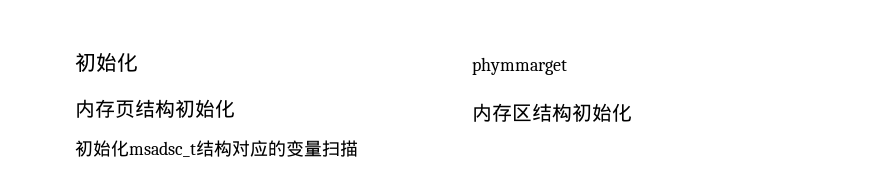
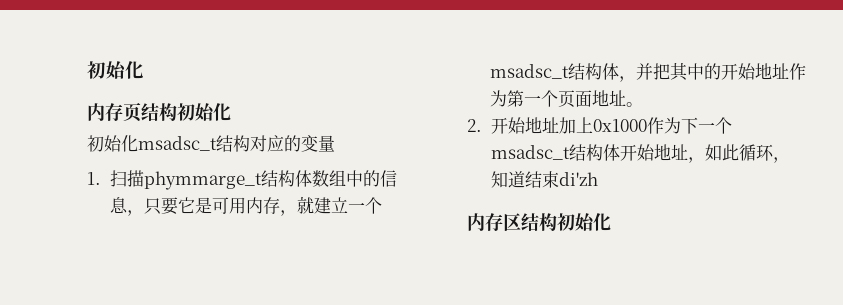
[322,140,358,157] [472,57,567,75] 扫描phymmarget -> [87,170,397,190] [109,196,382,216] [489,62,806,82] [489,90,643,108] [467,117,732,134] [490,144,790,163] [490,171,598,188] // 1.扫描phymmarge_t结构体数组中的信息，只要它是可用内存，就建立一个msadsc_t结构体，并把其中的开始地址作为第一个页面地址。 // 2.开始地址加上0x1000作为下一个msadsc_t结构体开始地址，如此循环，知道结束di'zh

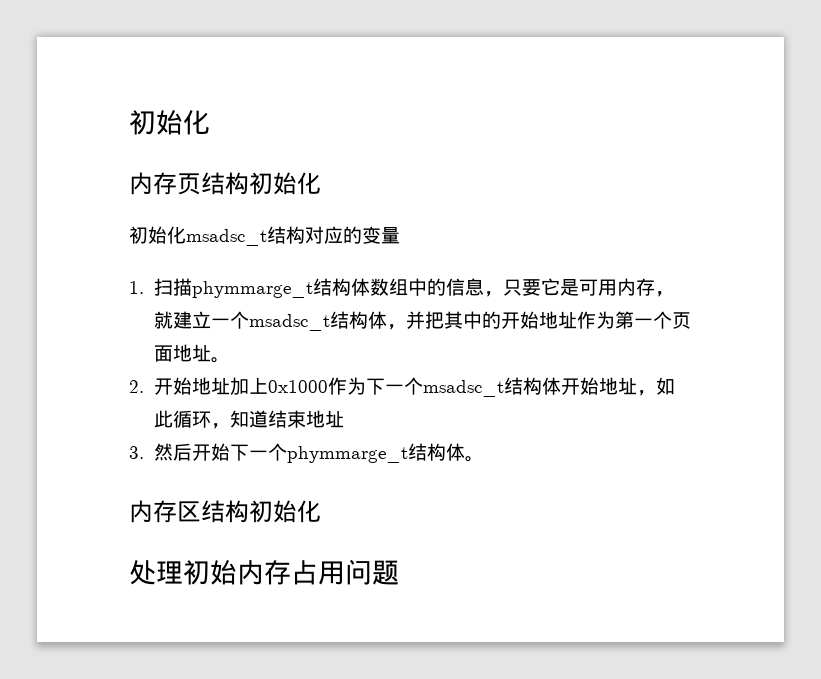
[558,172,598,186] di'zh -> [305,410,344,428] [129,443,484,463] 地址 // 3.然后开始下一个phymmarge_t结构体。
(611, 222) none -> [129,559,399,585] // 处理初始内存占用问题

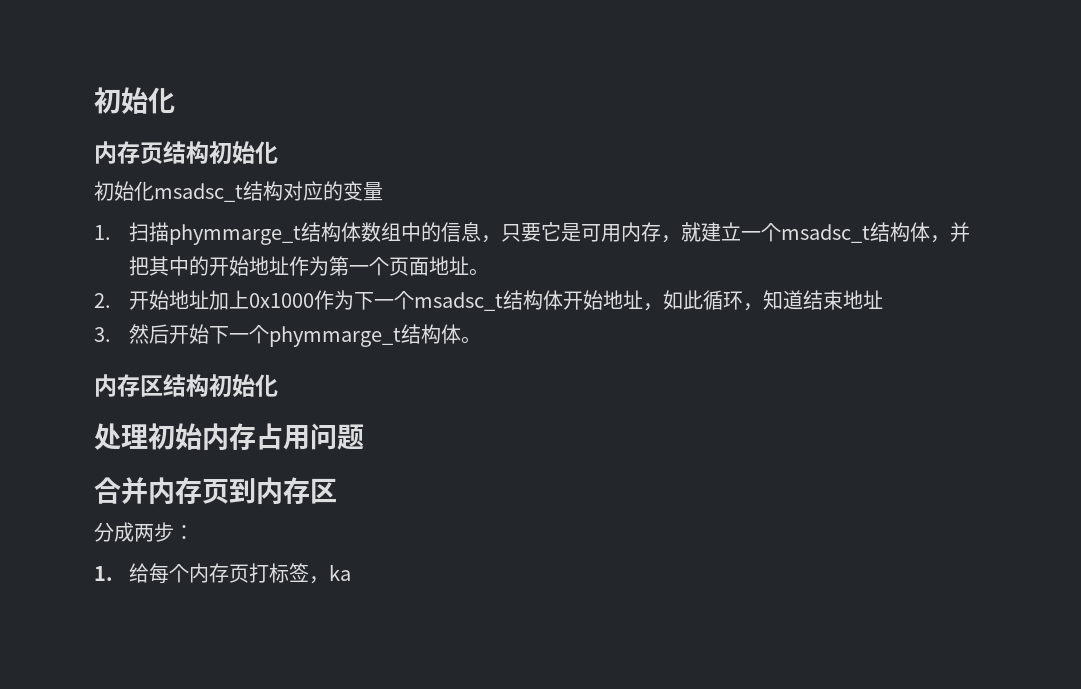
(399, 572) none -> [94,477,337,505] [94,522,194,542] [94,563,352,584] // 合并内存页到内存区 // 分成两步： // 1.给每个内存页打标签，ka

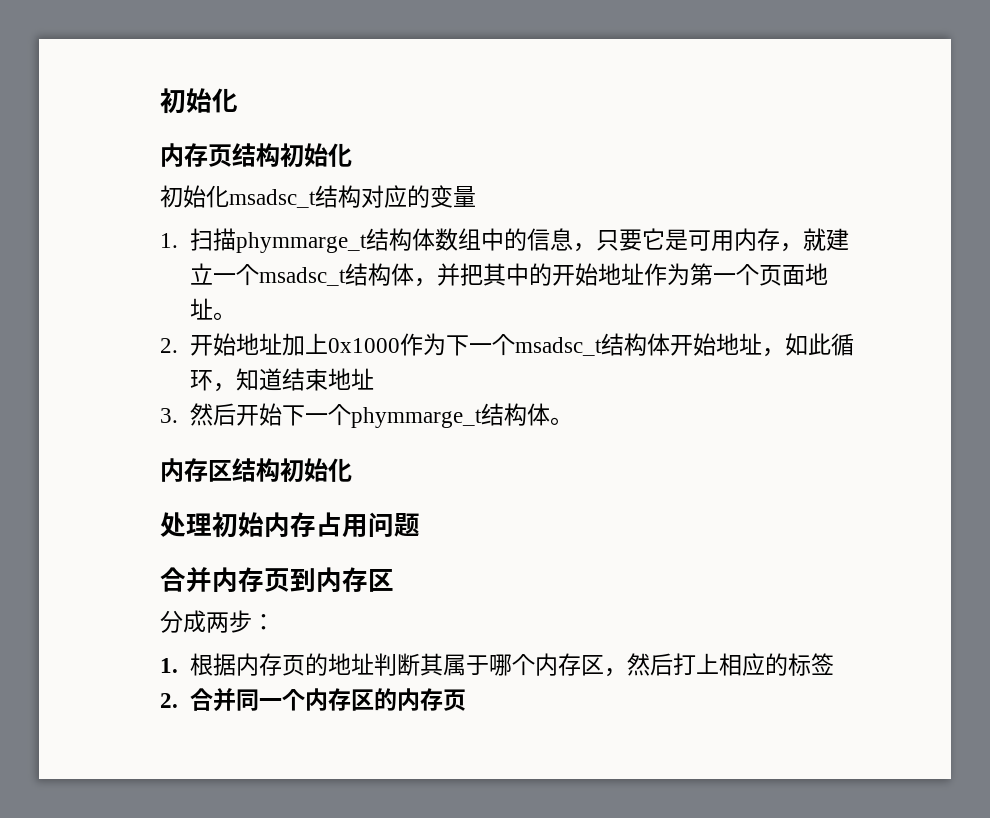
[129,563,352,584] 给每个内存页打标签，ka -> [189,653,834,677] [160,688,466,712] 根据内存页的地址判断其属于哪个内存区，然后打上相应的标签 // 2.合并同一个内存区的内存页

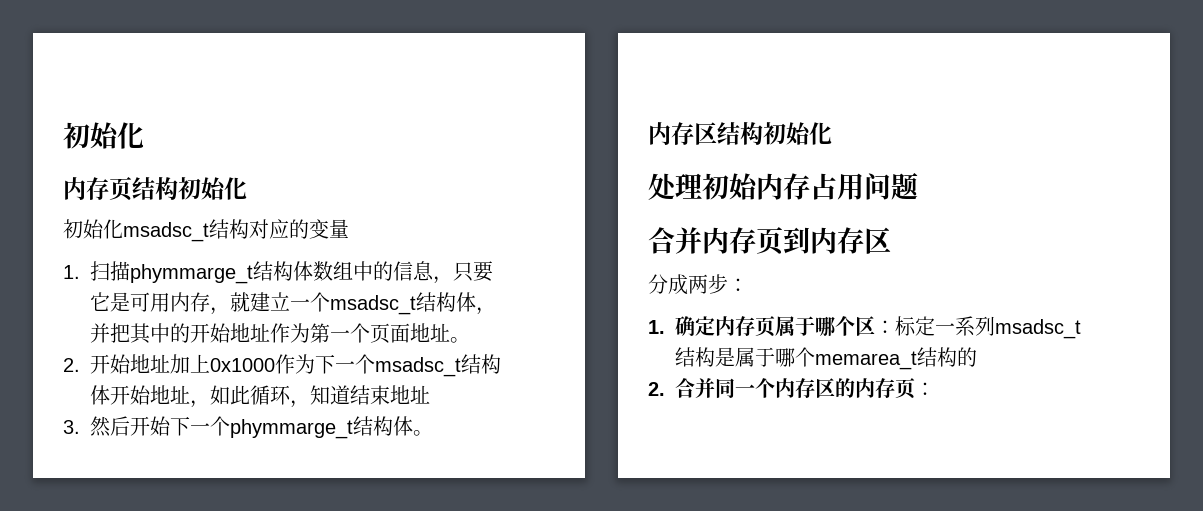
[189,653,834,677] 根据内存页的地址判断其属于哪个内存区，然后打上相应的标签 -> [675,316,1081,339] [675,347,977,370] 确定内存页属于哪个区：标定一系列msadsc_t结构是属于哪个memarea_t结构的
(466, 700) none -> [915,382,935,396] ：

